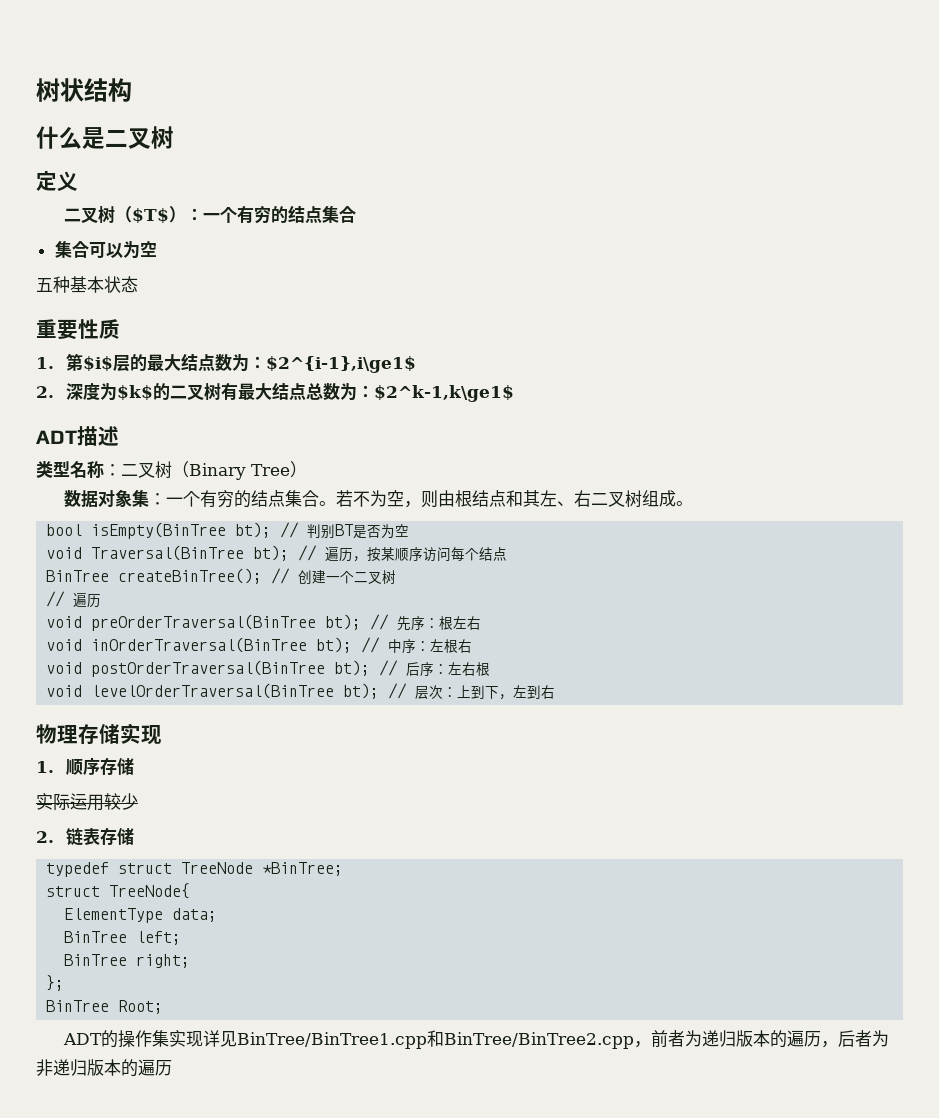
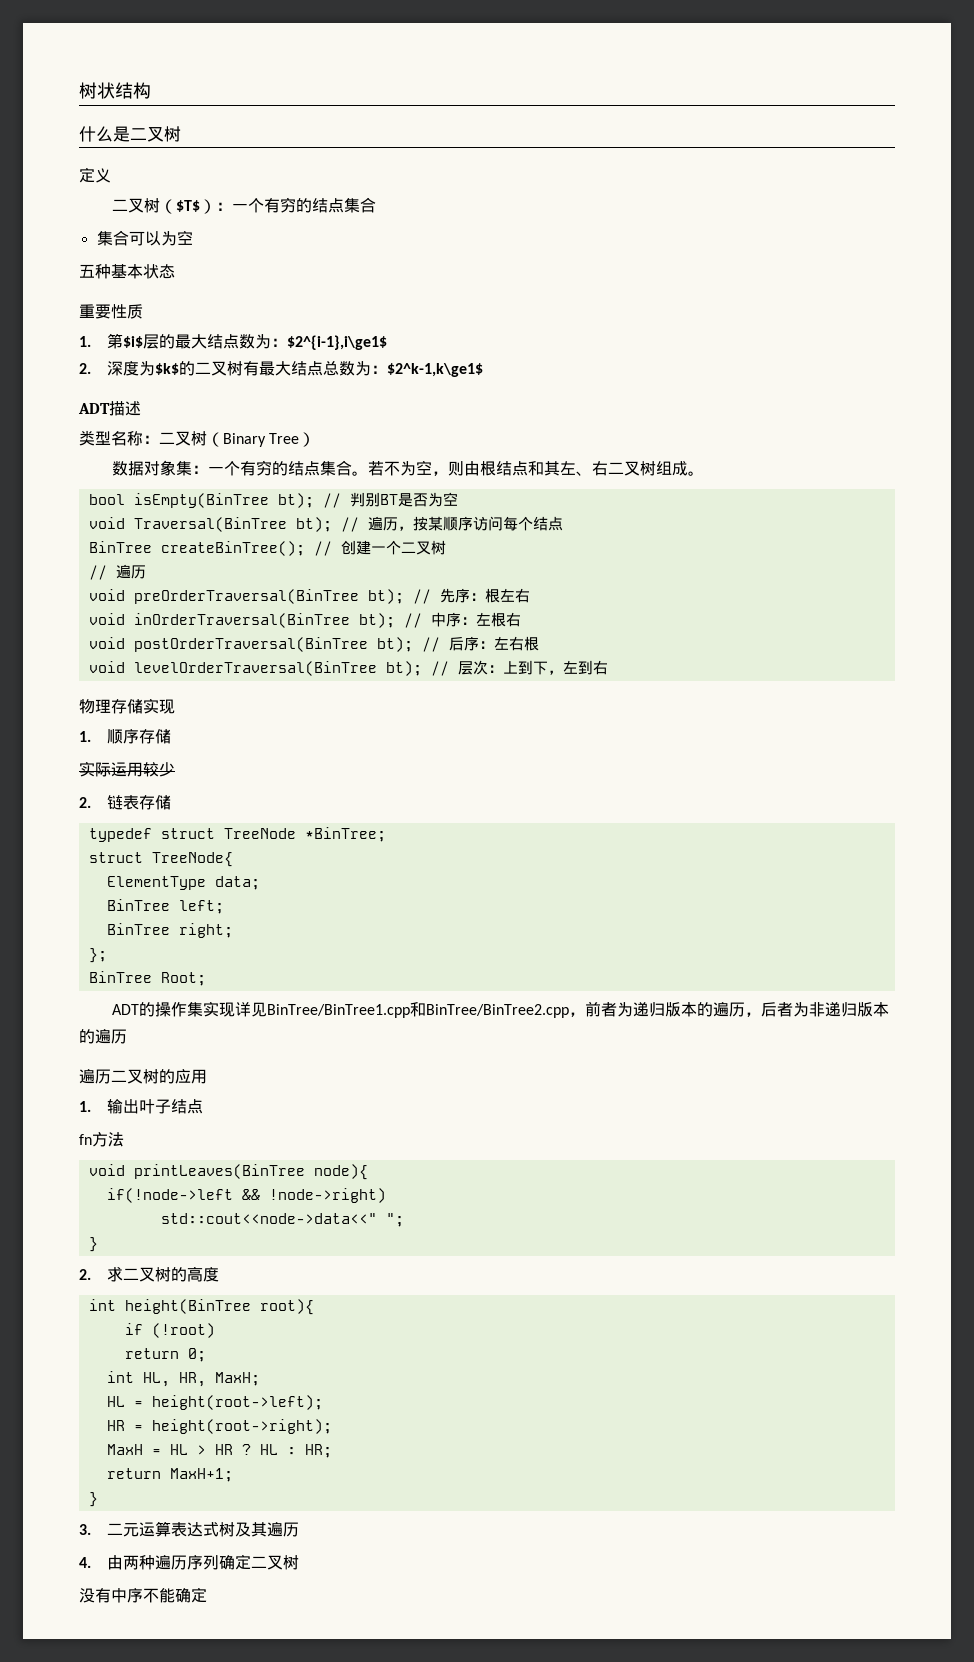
(172, 1068) none -> [79,1069,207,1084] [79,1099,204,1114] [79,1132,124,1147] [88,1164,368,1180] [106,1188,386,1203] [160,1213,404,1227] [88,1237,98,1252] [79,1266,220,1282] [88,1299,314,1315] [124,1323,215,1338] [124,1348,206,1362] [106,1371,260,1387] [106,1395,323,1410] [106,1419,332,1434] [106,1444,332,1458] [106,1468,233,1482] [88,1492,98,1507] [79,1521,300,1537] [79,1554,300,1570] [79,1587,207,1603] // 遍历二叉树的应用 // 1.输出叶子结点 // fn方法 // void printLeaves(BinTree node){ // if(!node->left && !node->right) // std::cout<<node->data<<" "; // } // 2.求二叉树的高度 // int height(BinTree root){ // if (!root) // return 0; // int HL, HR, MaxH; // HL = height(root->left); // HR = height(root->right); // MaxH = HL > HR ? HL : HR; // return MaxH+1; // } // 3.二元运算表达式树及其遍历 // 4.由两种遍历序列确定二叉树 // 没有中序不能确定

